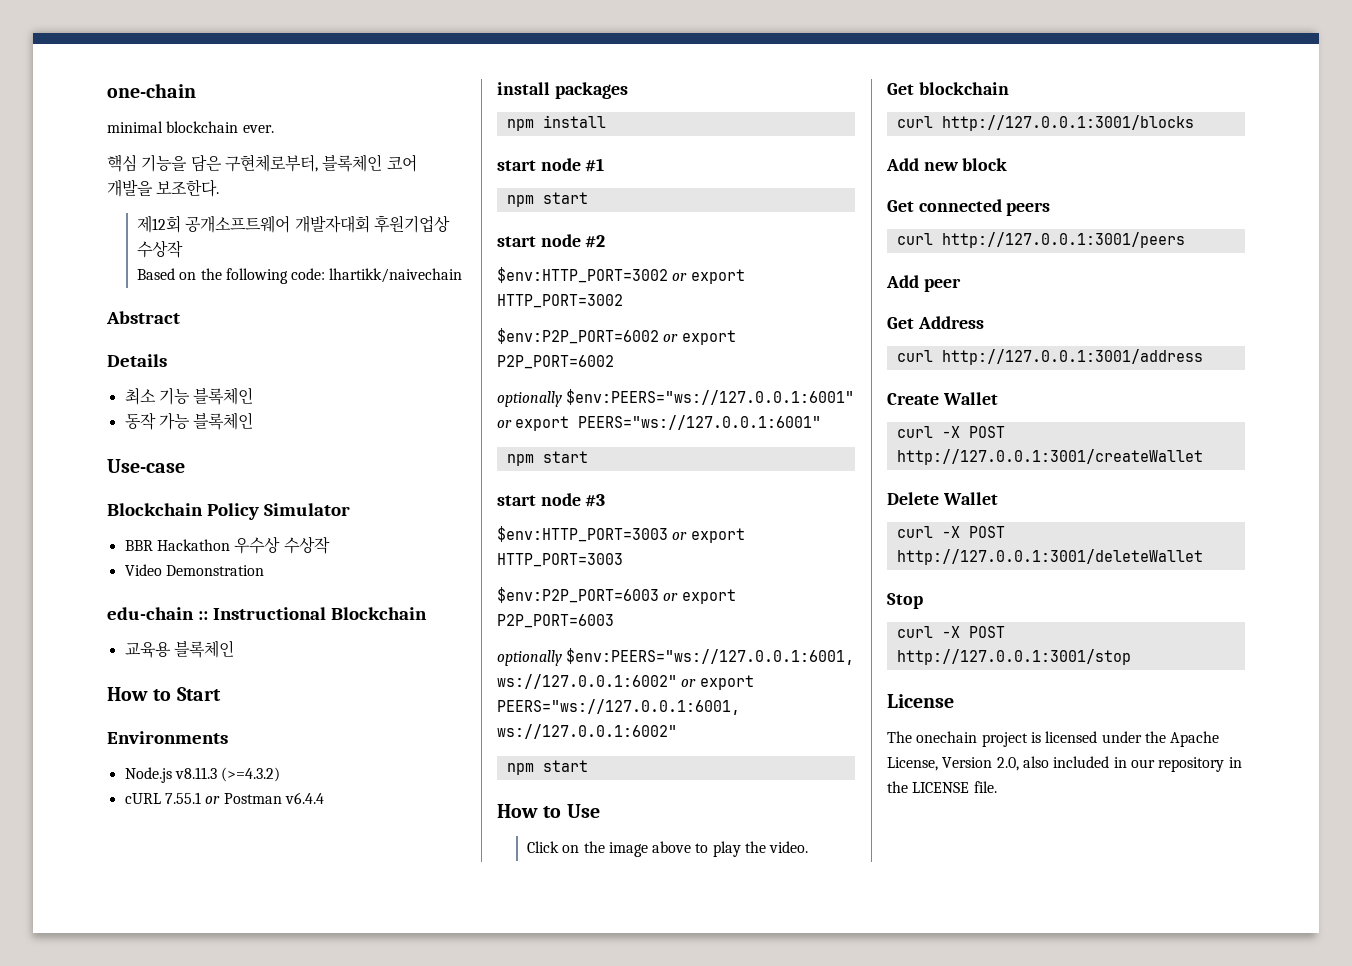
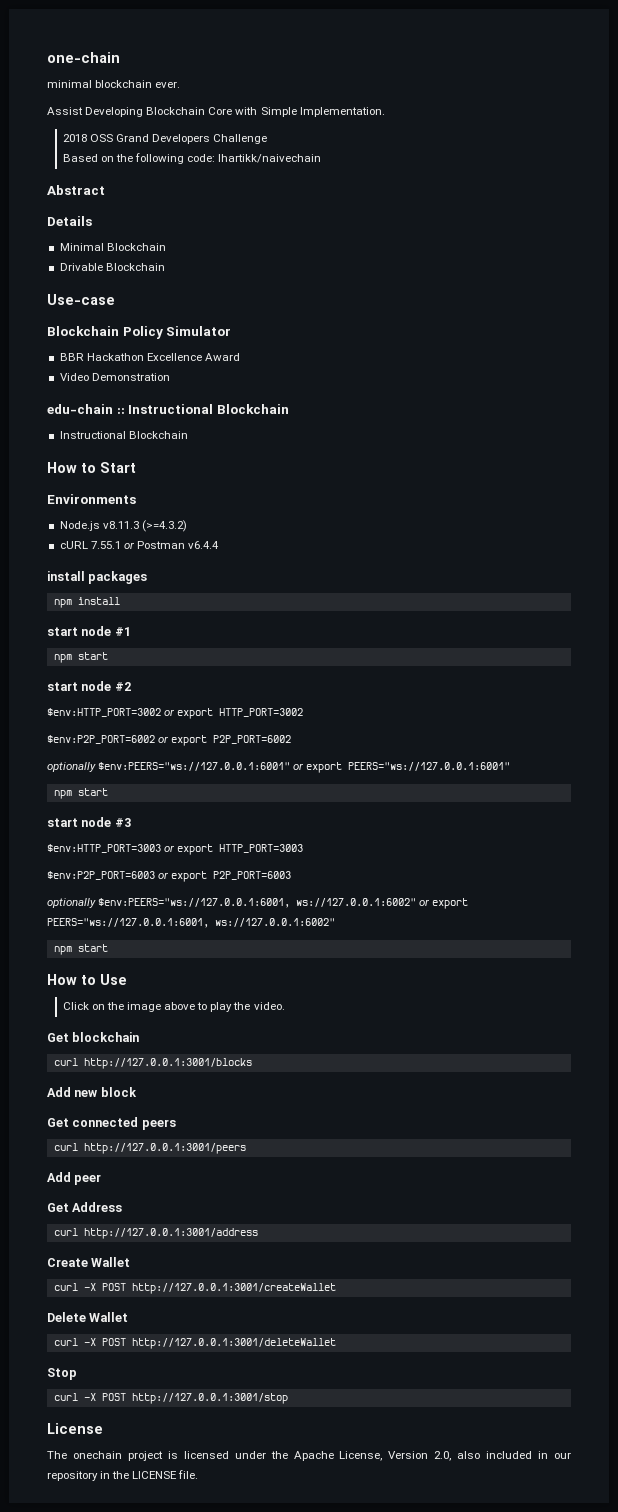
[107,154,417,172] [107,179,220,197] [136,215,450,233] [136,240,183,258] 핵심 기능을 담은 구현체로부터, 블록체인 코어 개발을 보조한다. // 제12회 공개소프트웨어 개발자대회 후원기업상 수상작 -> [47,107,385,117] [62,134,268,144] Assist Developing Blockchain Core with Simple Implementation. // 2018 OSS Grand Developers Challenge
[124,387,254,405] [124,412,254,430] 최소 기능 블록체인 // 동작 가능 블록체인 -> [59,243,166,251] [59,263,165,271] Minimal Blockchain // Drivable Blockchain
[234,536,330,554] 우수상 수상작 -> [146,353,240,361] Excellence Award
[124,640,234,658] 교육용 블록체인 -> [59,431,188,439] Instructional Blockchain

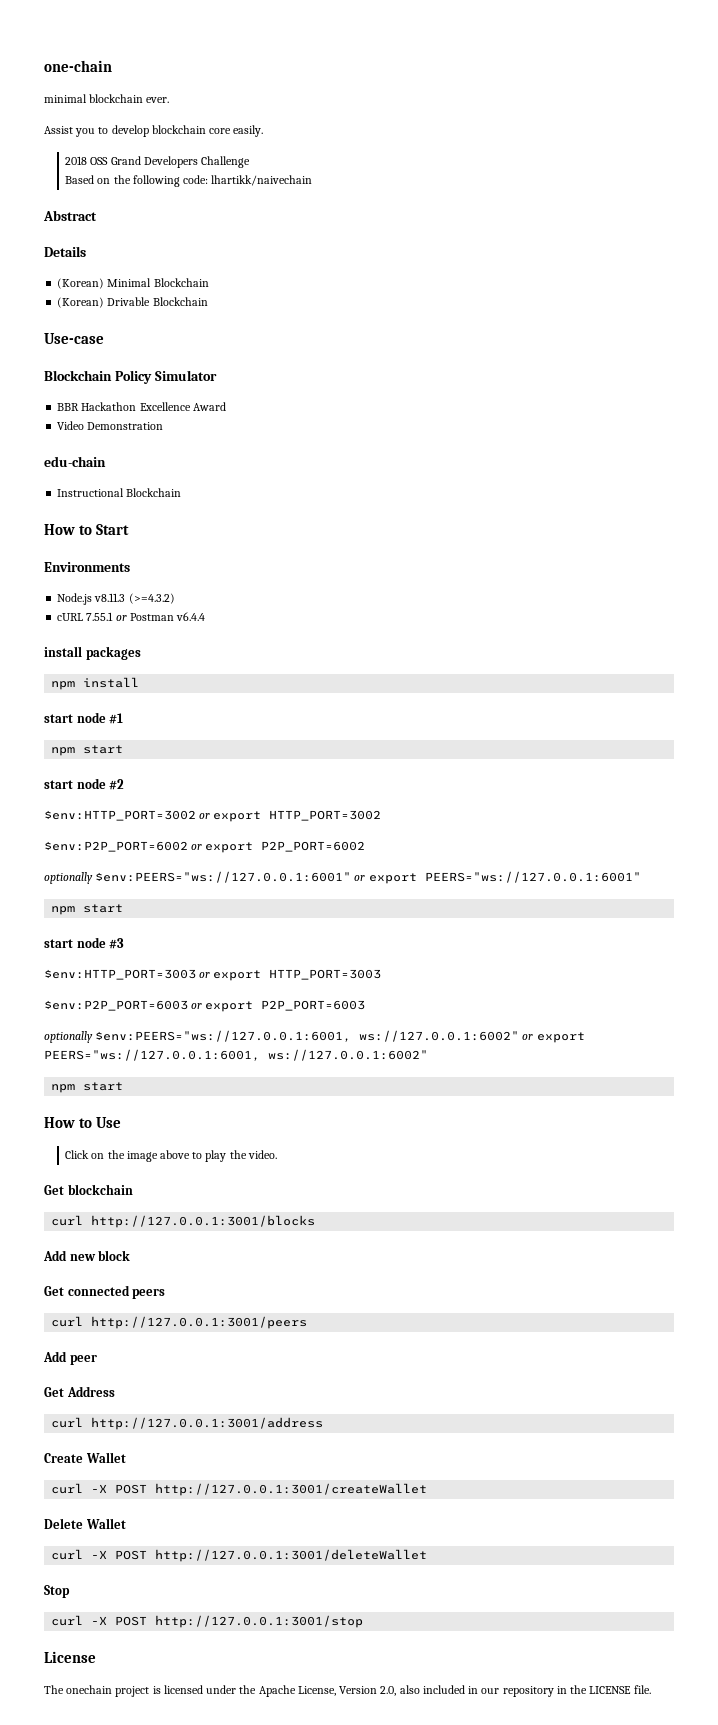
[85,107,385,117] Developing Blockchain Core with Simple Implementation. -> [75,125,264,137] you to develop blockchain core easily.
(92, 221) none -> [57,278,105,289] (Korean)
(166, 247) none -> [57,297,105,308] (Korean)
[116,404,289,414] :: Instructional Blockchain -> (106, 461) none

